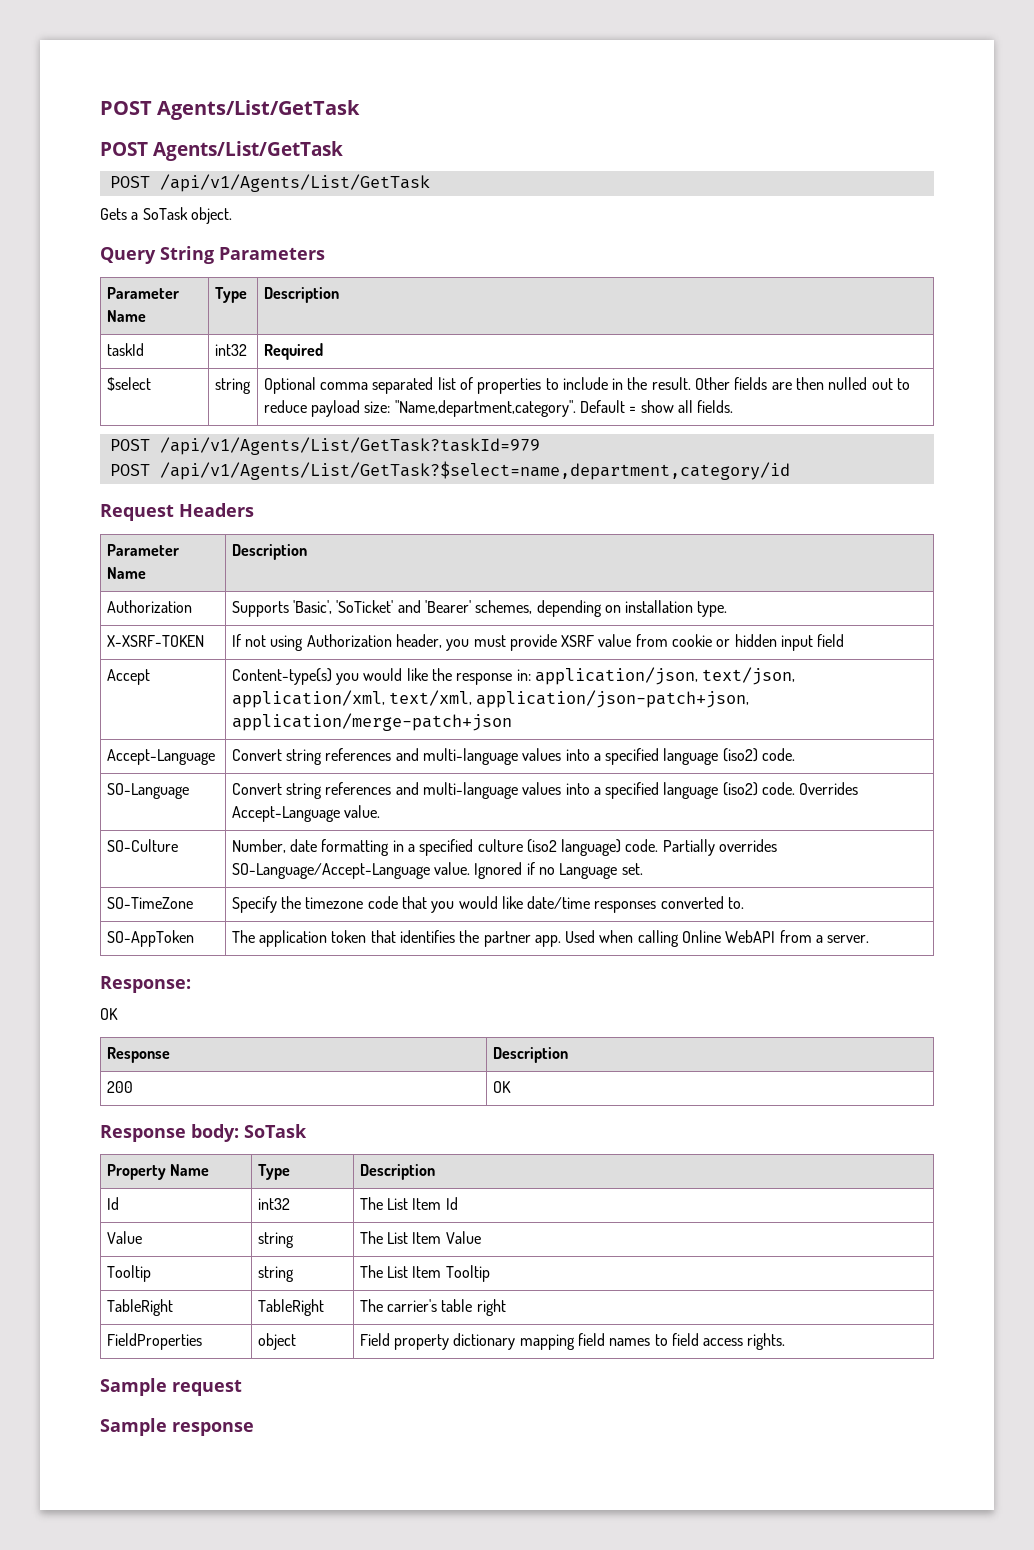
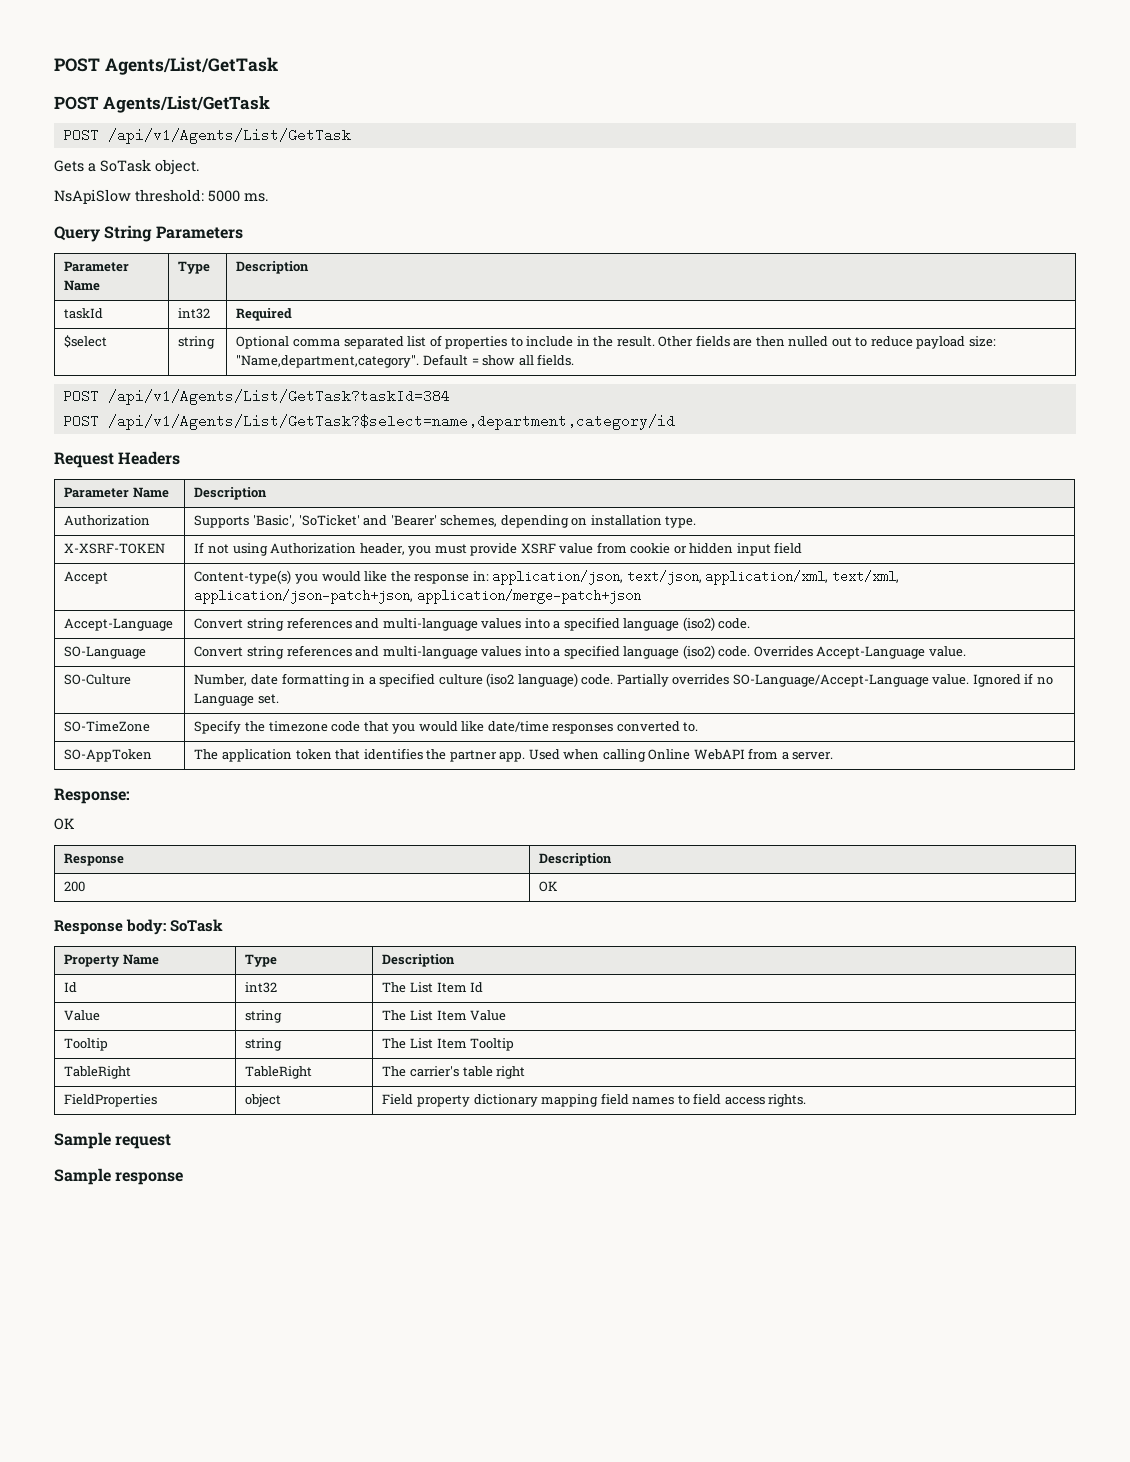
(232, 215) none -> [54,189,268,204] // NsApiSlow threshold: 5000 ms.
[159,437,540,455] /api/v1/Agents/List/GetTask?taskId=979 -> [107,389,450,405] /api/v1/Agents/List/GetTask?taskId=384

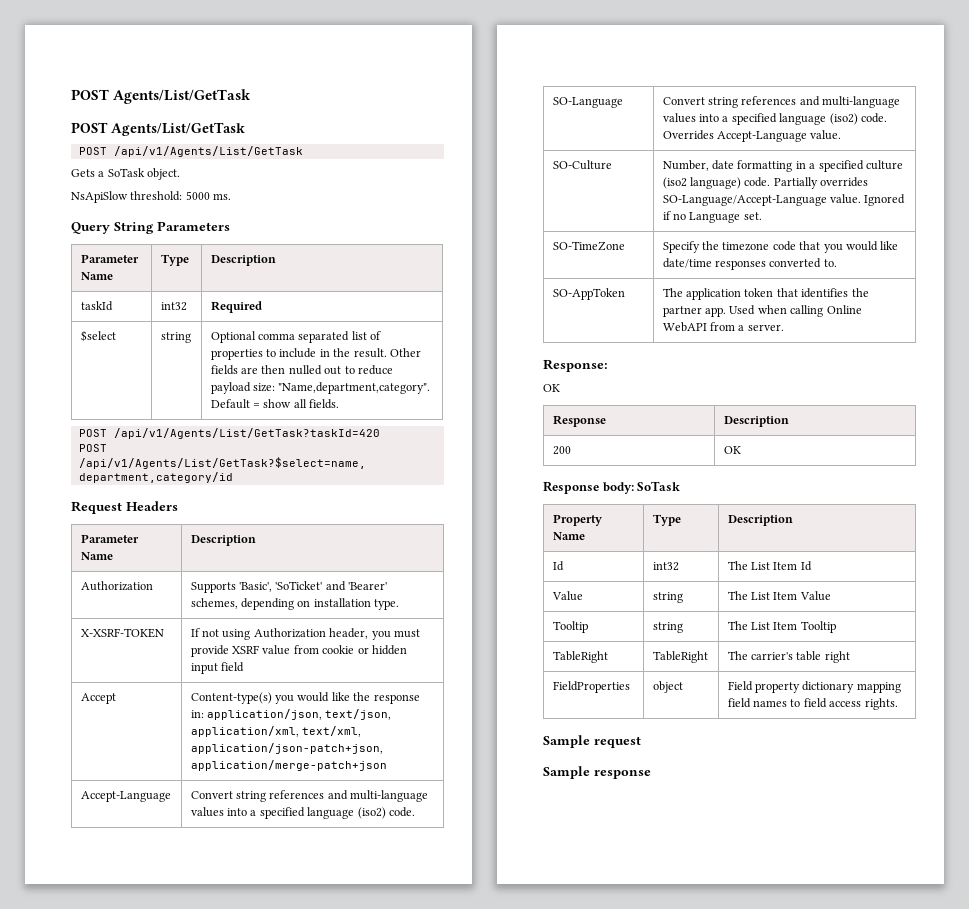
[107,389,450,405] /api/v1/Agents/List/GetTask?taskId=384 -> [113,428,380,439] /api/v1/Agents/List/GetTask?taskId=420

